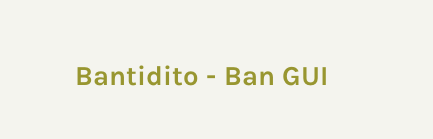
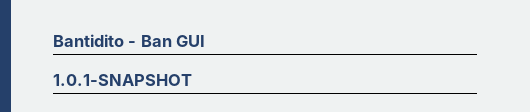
(329, 76) none -> [53,74,192,86] // 1.0.1-SNAPSHOT

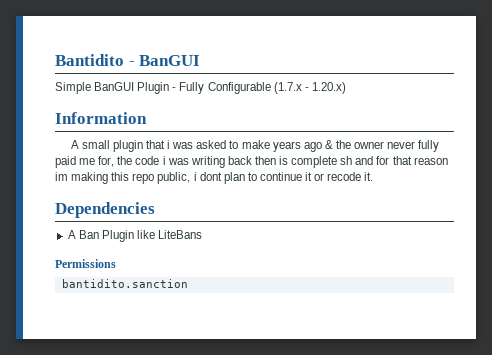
[140,35,206,47] [53,74,192,86] Ban GUI // 1.0.1-SNAPSHOT -> [139,55,201,66] [55,82,346,94] [55,112,147,124] [70,140,440,152] [55,156,448,168] [55,172,374,184] [55,202,155,218] [67,230,203,242] [55,259,116,268] [61,279,188,288] BanGUI // Simple BanGUI Plugin - Fully Configurable (1.7.x - 1.20.x) // Information // A small plugin that i was asked to make years ago & the owner never fully paid me for, the code i was writing back then is complete sh and for that reason im making this repo public, i dont plan to continue it or recode it. // Dependencies // A Ban Plugin like LiteBans // Permissions // bantidito.sanction

